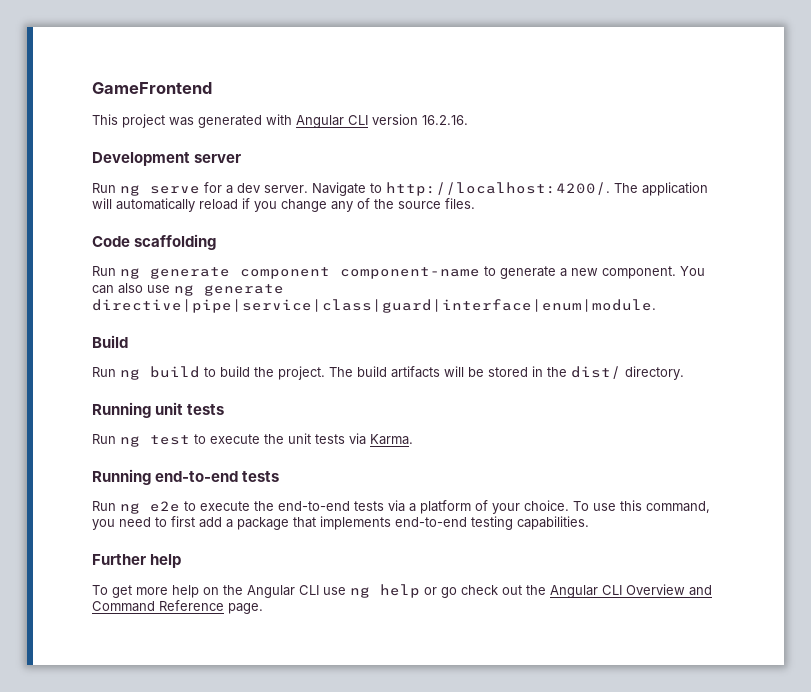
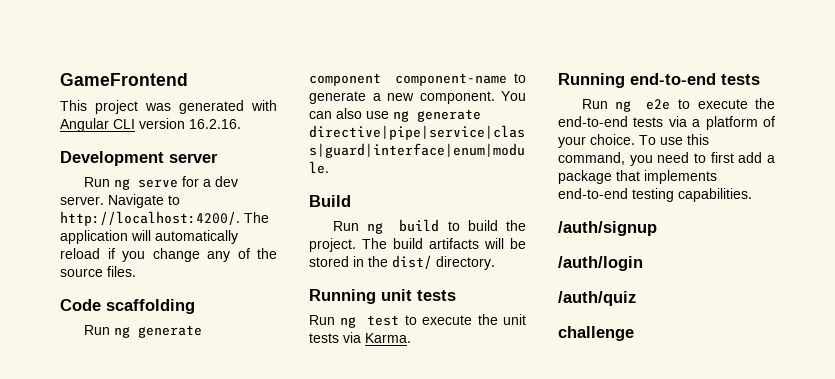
[92,554,182,568] [92,584,712,598] [92,600,263,614] Further help // To get more help on the Angular CLI use ng help or go check out the Angular CLI Overview and Command Reference page. -> [558,221,657,236] [558,256,643,271] [558,291,636,306] [558,326,634,341] /auth/signup // /auth/login // /auth/quiz // challenge

